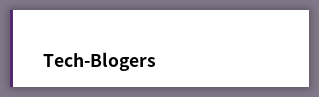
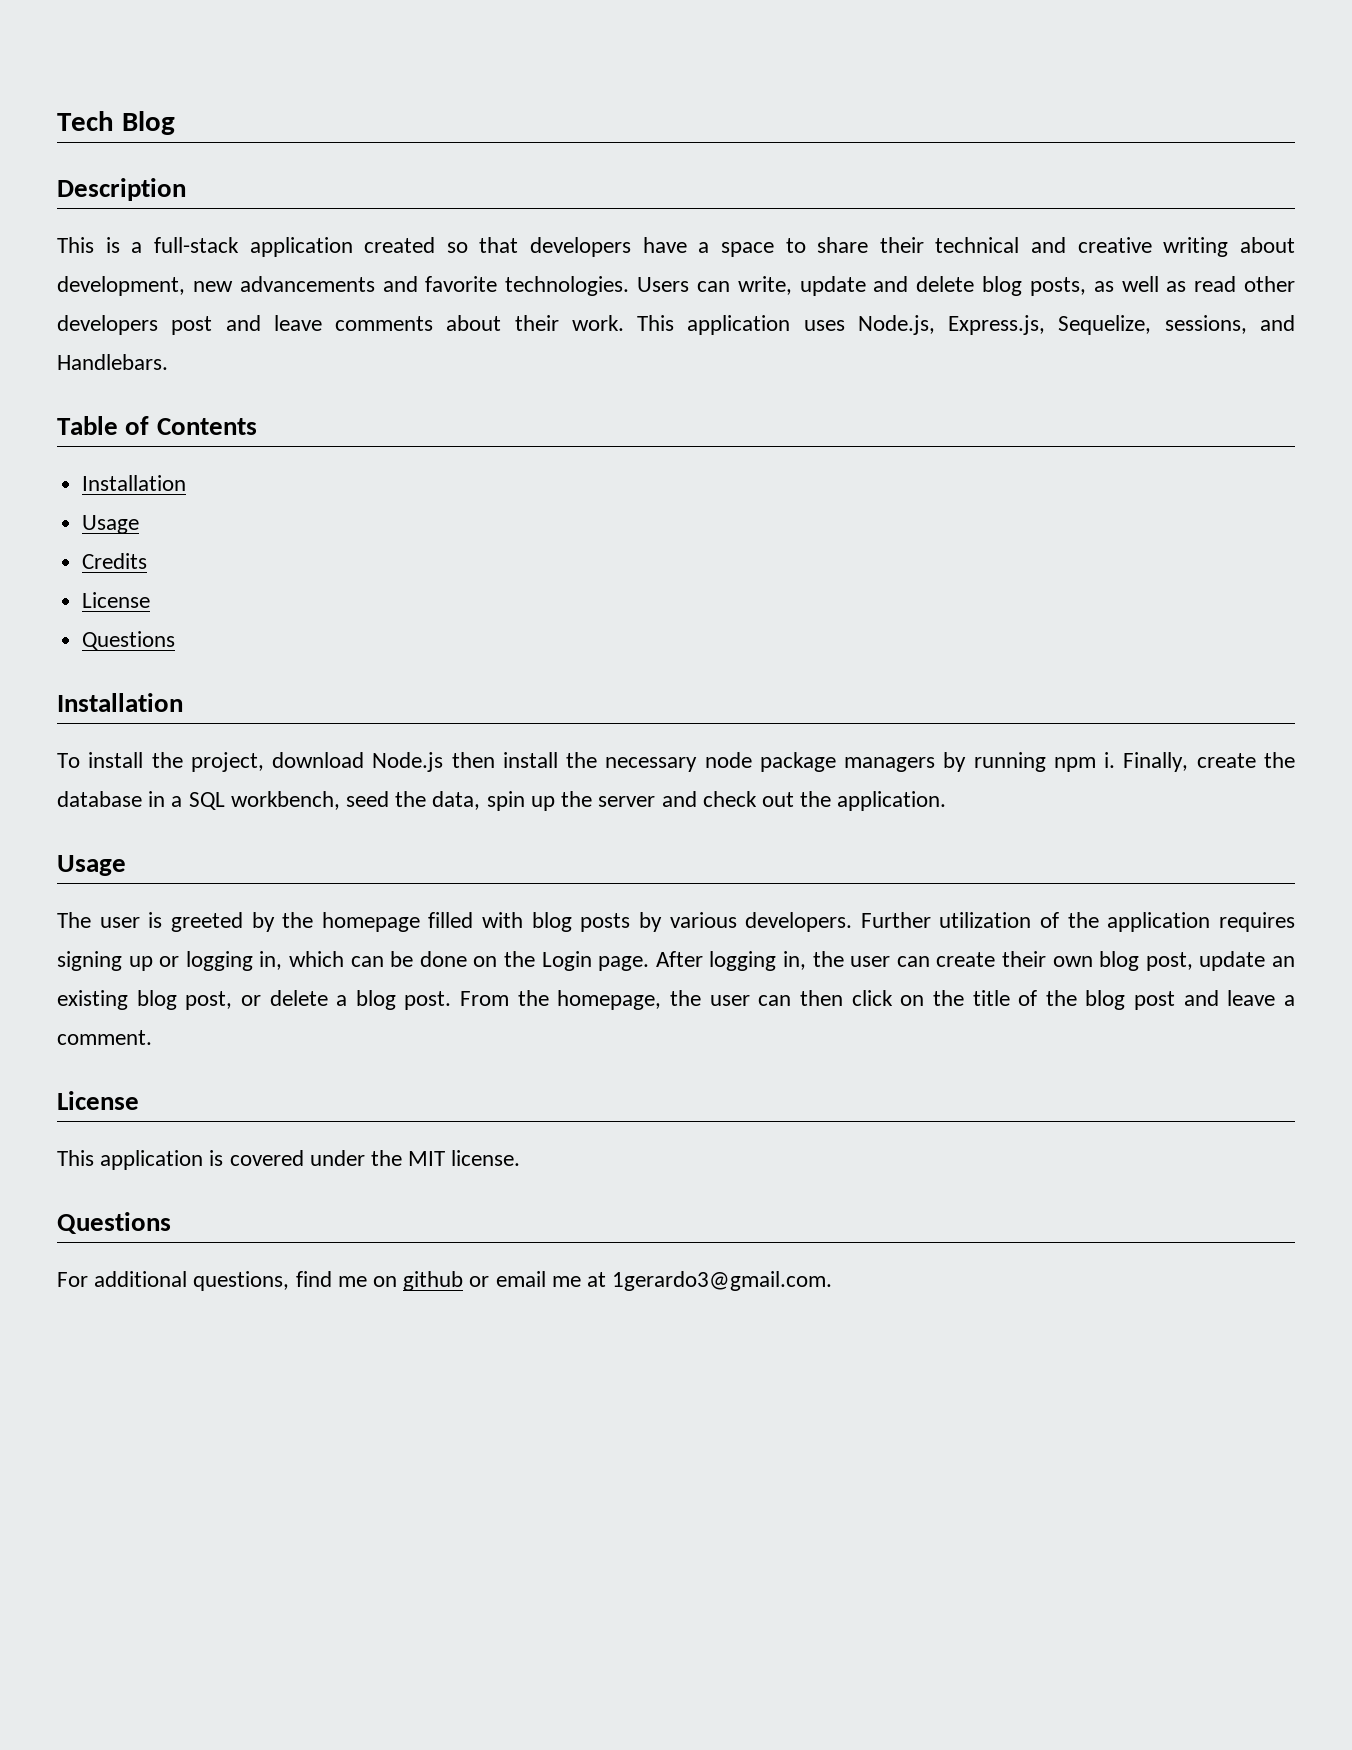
[43,52,156,71] Tech-Blogers -> [57,111,175,135] [57,178,186,201] [57,237,1295,257] [57,276,1295,296] [57,315,1295,335] [57,354,168,370] [57,416,257,435] [82,475,187,491] [82,515,140,534] [82,553,148,569] [82,592,151,608] [82,631,176,650] [57,693,183,712] [57,752,1296,772] [57,791,947,811] [57,855,126,876] [57,912,1295,932] [57,951,1295,971] [57,990,1296,1010] [57,1030,152,1045] [57,1091,139,1110] [57,1150,521,1170] [57,1212,171,1234] [57,1271,833,1291] Tech Blog // Description // This is a full-stack application created so that developers have a space to share their technical and creative writing about development, new advancements and favorite technologies. Users can write, update and delete blog posts, as well as read other developers post and leave comments about their work. This application uses Node.js, Express.js, Sequelize, sessions, and Handlebars. // Table of Contents // Installation // Usage // Credits // License // Questions // Installation // To install the project, download Node.js then install the necessary node package managers by running npm i. Finally, create the database in a SQL workbench, seed the data, spin up the server and check out the application. // Usage // The user is greeted by the homepage filled with blog posts by various developers. Further utilization of the application requires signing up or logging in, which can be done on the Login page. After logging in, the user can create their own blog post, update an existing blog post, or delete a blog post. From the homepage, the user can then click on the title of the blog post and leave a comment. // License // This application is covered under the MIT license. // Questions // For additional questions, find me on github or email me at 1gerardo3@gmail.com.

